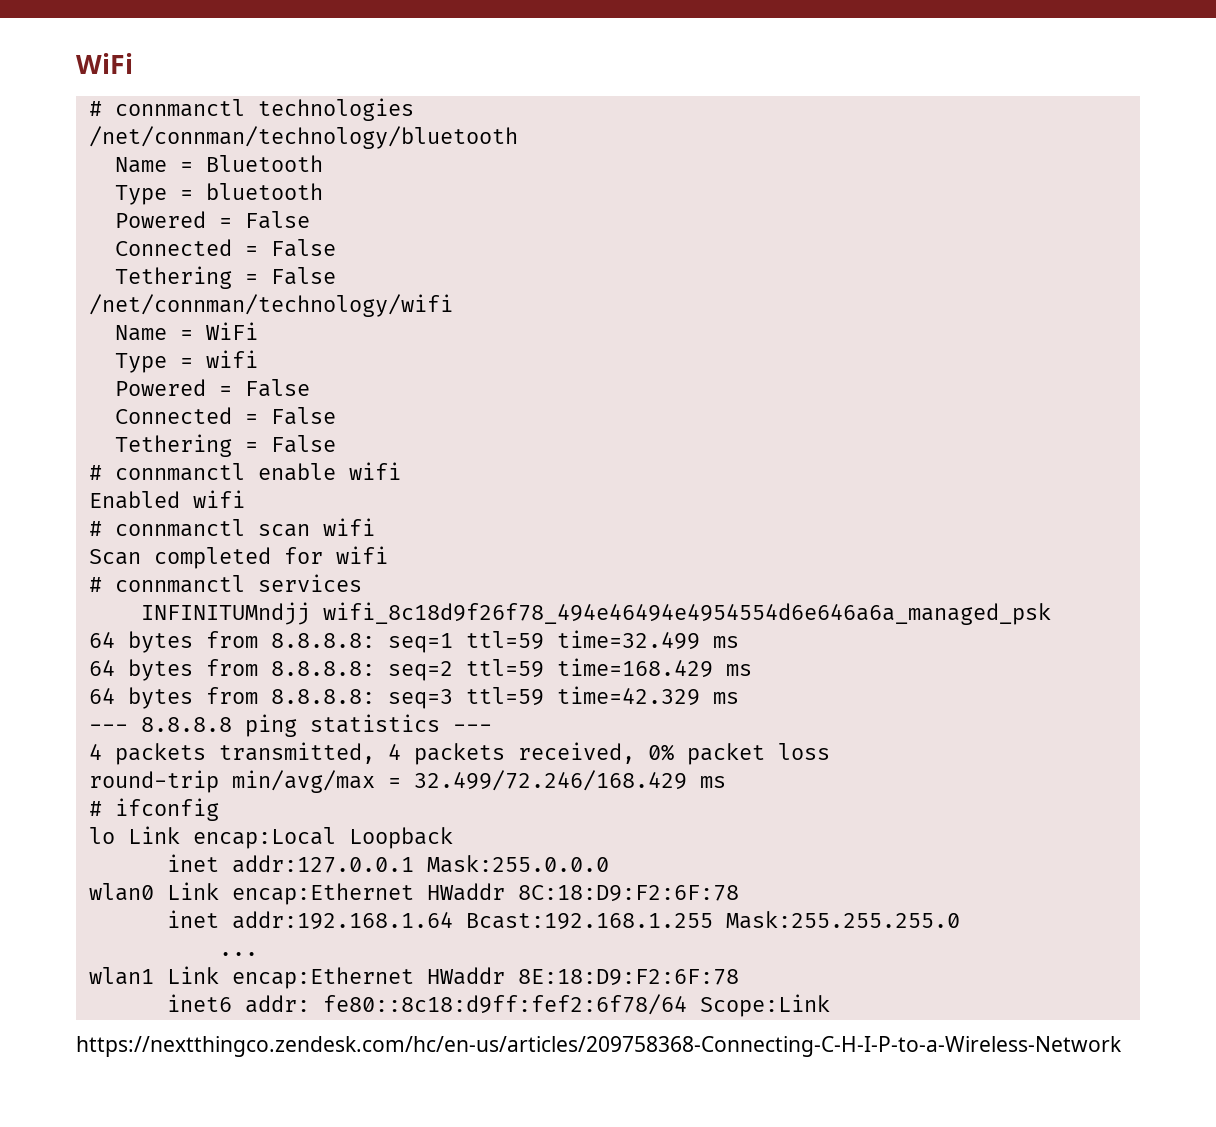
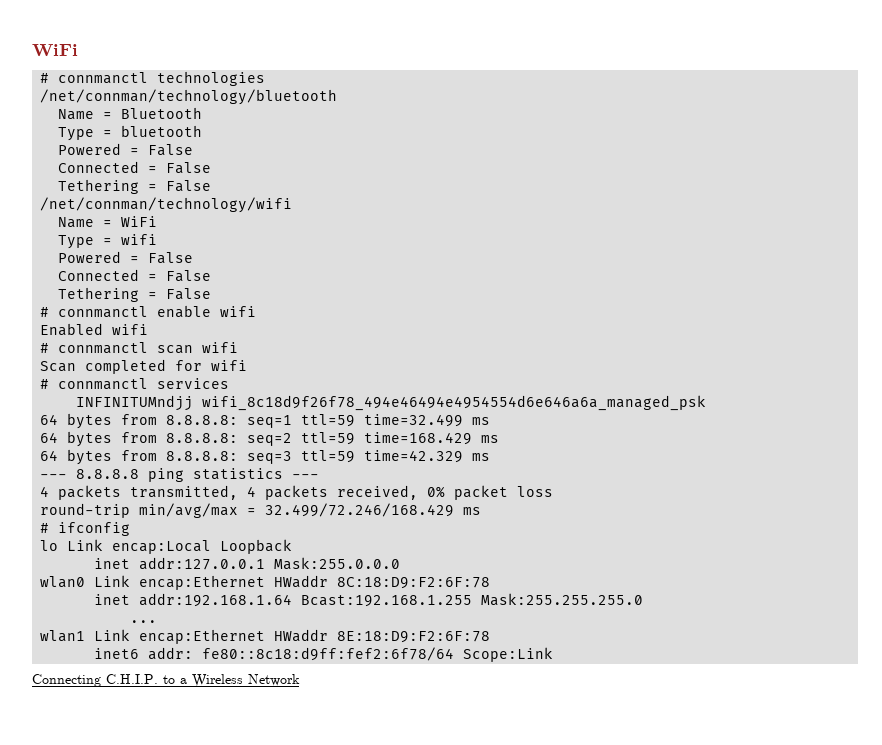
[76,1036,1122,1057] https://nextthingco.zendesk.com/hc/en-us/articles/209758368-Connecting-C-H-I-P-to-a-Wireless-Network -> [32,674,300,687] Connecting C.H.I.P. to a Wireless Network

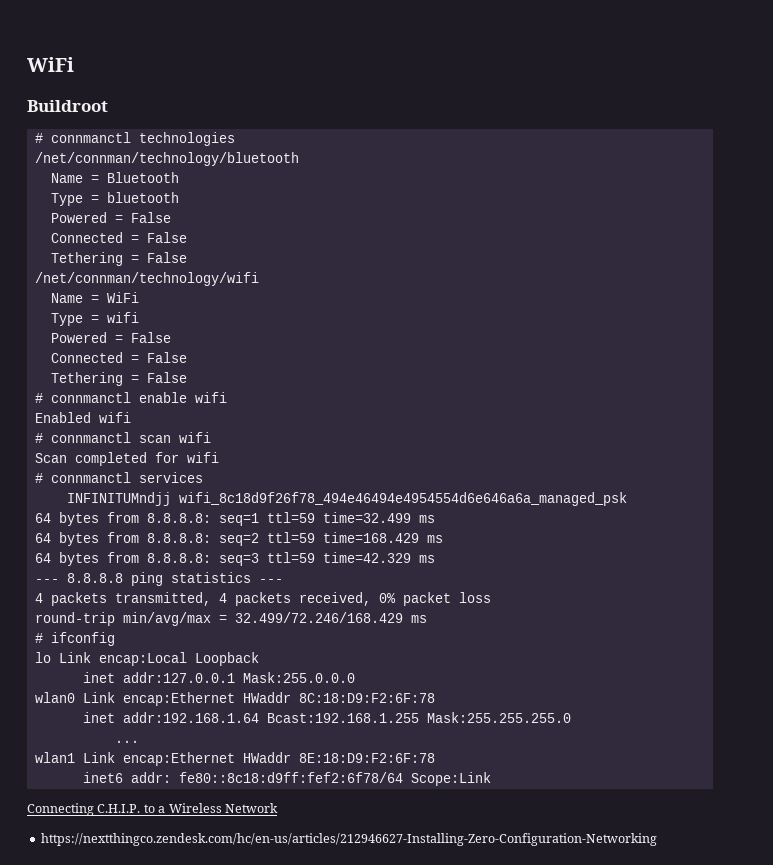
[32,44,78,57] WiFi -> [27,57,74,72] [27,100,108,112] WiFi // Buildroot
(300, 680) none -> [40,833,657,846] // https://nextthingco.zendesk.com/hc/en-us/articles/212946627-Installing-Zero-Configuration-Networking

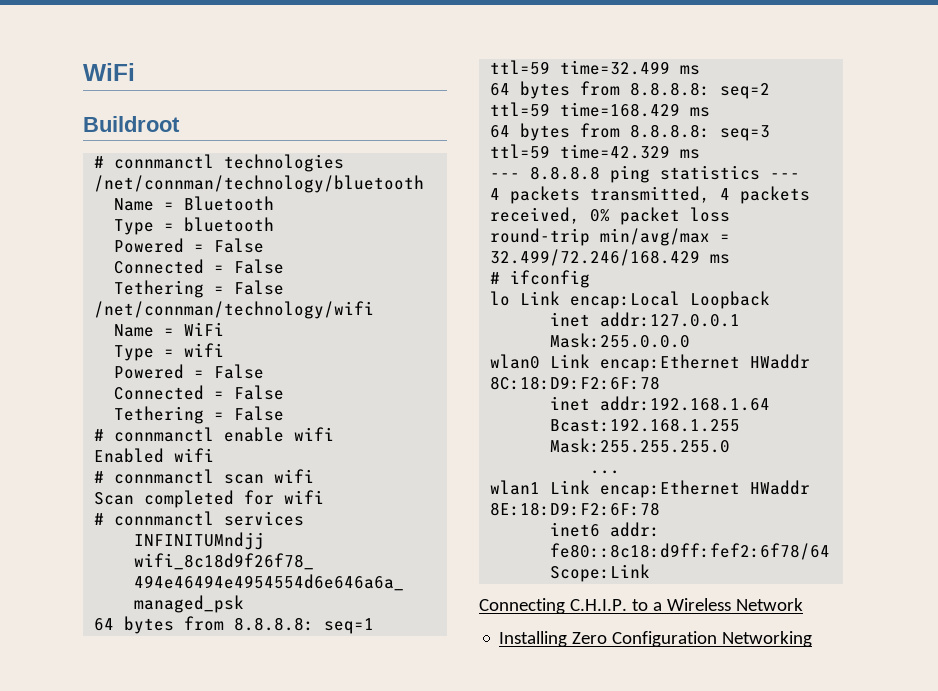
[40,833,657,846] https://nextthingco.zendesk.com/hc/en-us/articles/212946627-Installing-Zero-Configuration-Networking -> [499,631,813,647] Installing Zero Configuration Networking

